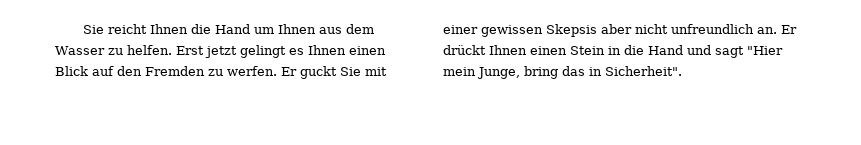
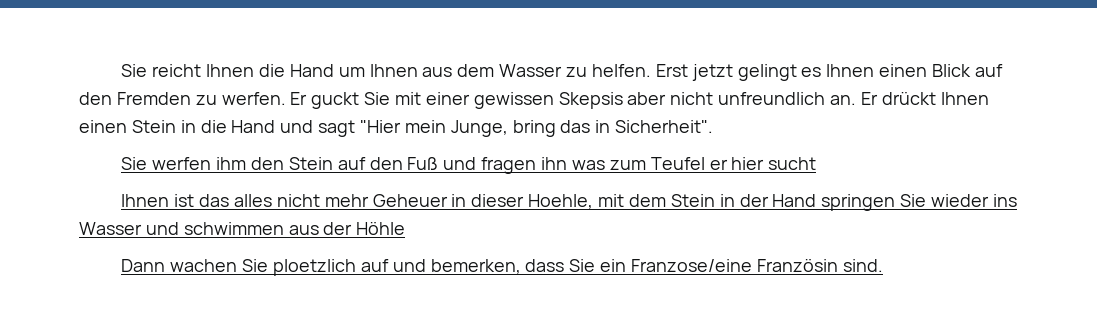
(682, 71) none -> [121,157,817,174] [121,194,1017,211] [79,222,406,235] [121,259,883,276] // Sie werfen ihm den Stein auf den Fuß und fragen ihn was zum Teufel er hier sucht // Ihnen ist das alles nicht mehr Geheuer in dieser Hoehle, mit dem Stein in der Hand springen Sie wieder ins Wasser und schwimmen aus der Höhle // Dann wachen Sie ploetzlich auf und bemerken, dass Sie ein Franzose/eine Französin sind.

